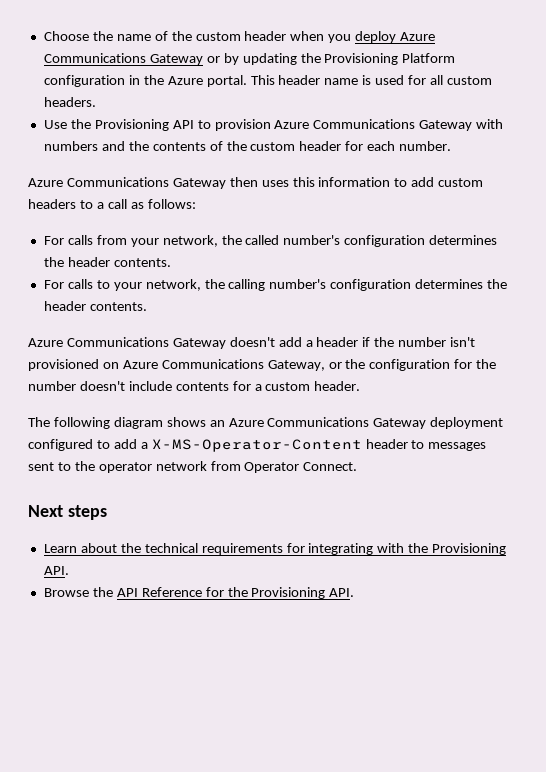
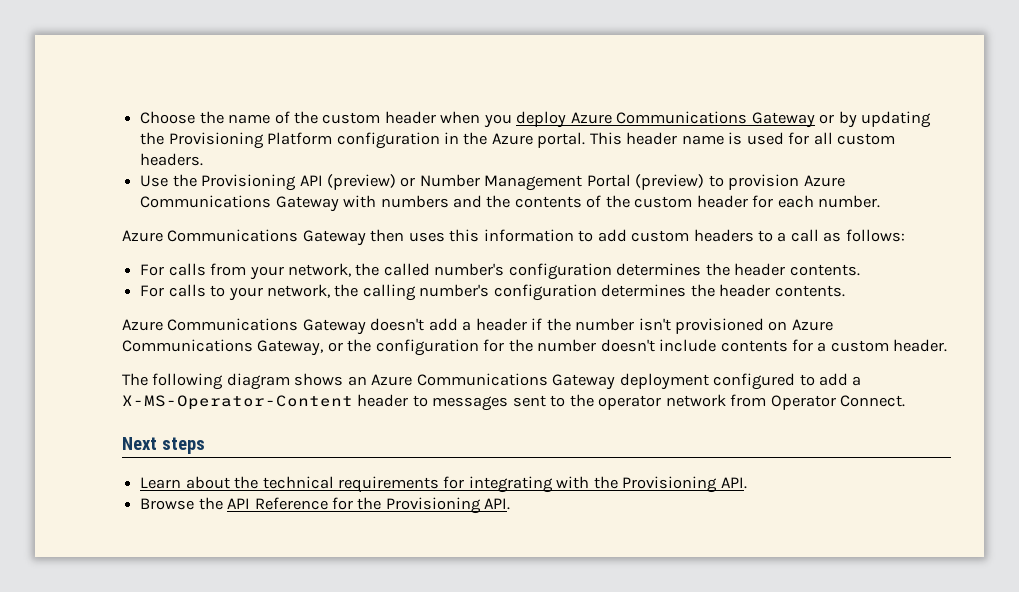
(194, 124) none -> [326,174,705,191] (preview) or Number Management Portal (preview)

